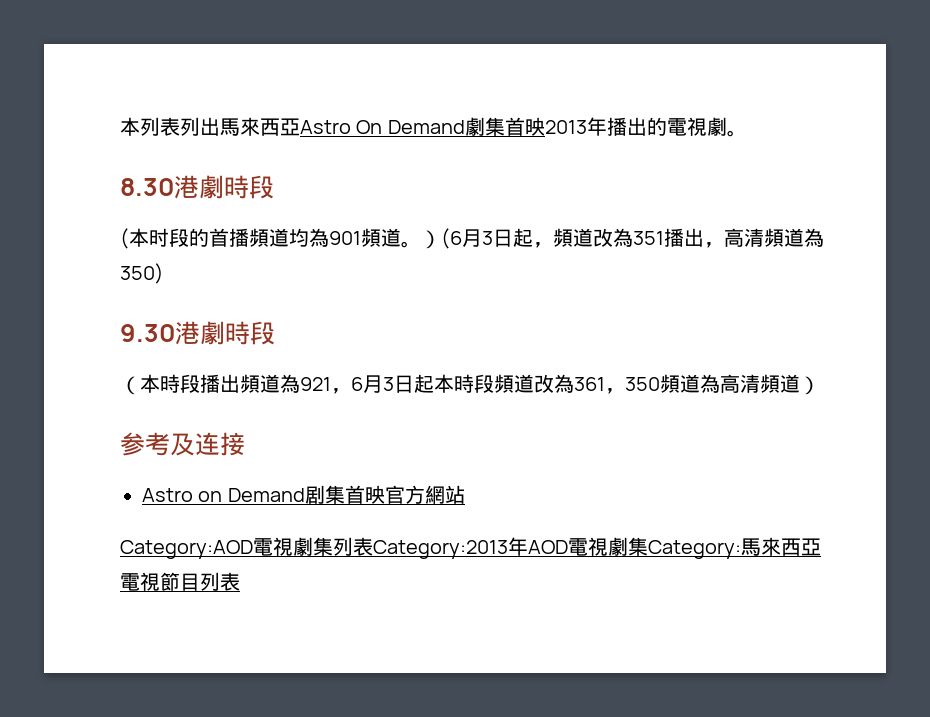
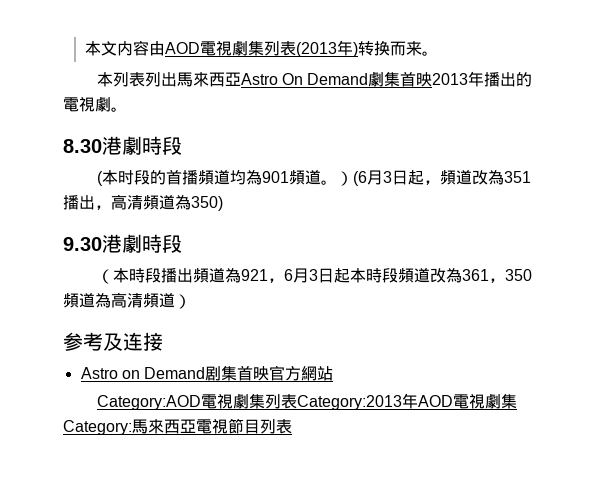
[120,117,140,136] 本 -> [85,40,439,57] [96,72,113,87] 本文内容由AOD電視劇集列表(2013年)转换而来。 // 本

